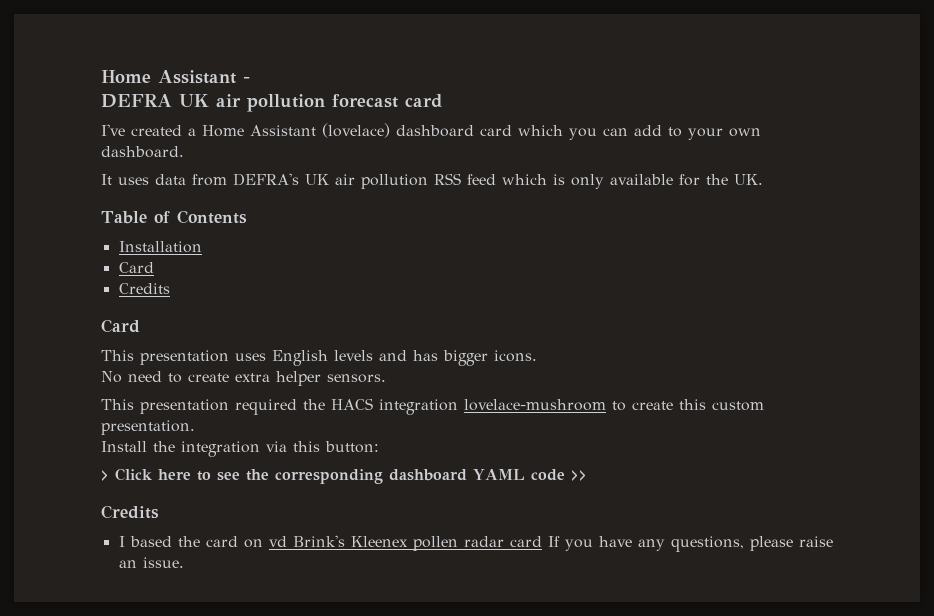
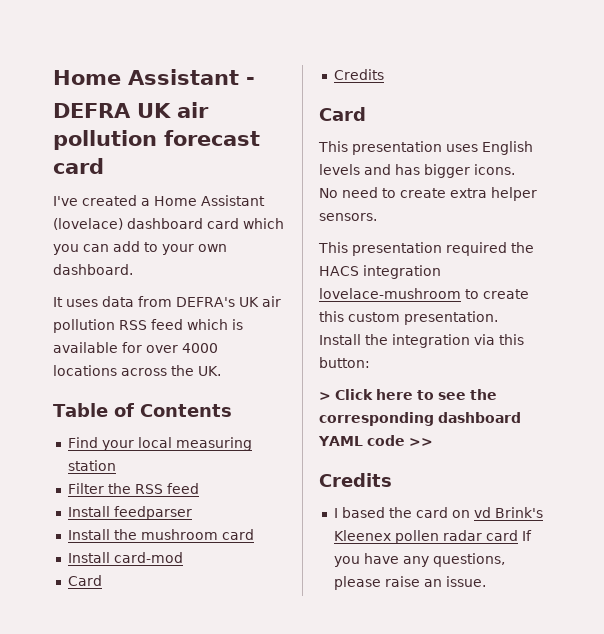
[571,174,604,189] only -> (243, 324) none
(700, 180) none -> [146,343,218,353] [53,365,167,376] over 4000 locations across
[118,241,202,253] Installation -> [67,437,252,451] [67,460,116,471] [67,483,199,494] [67,506,192,520] [67,529,254,540] [67,552,183,563] Find your local measuring station // Filter the RSS feed // Install feedparser // Install the mushroom card // Install card-mod

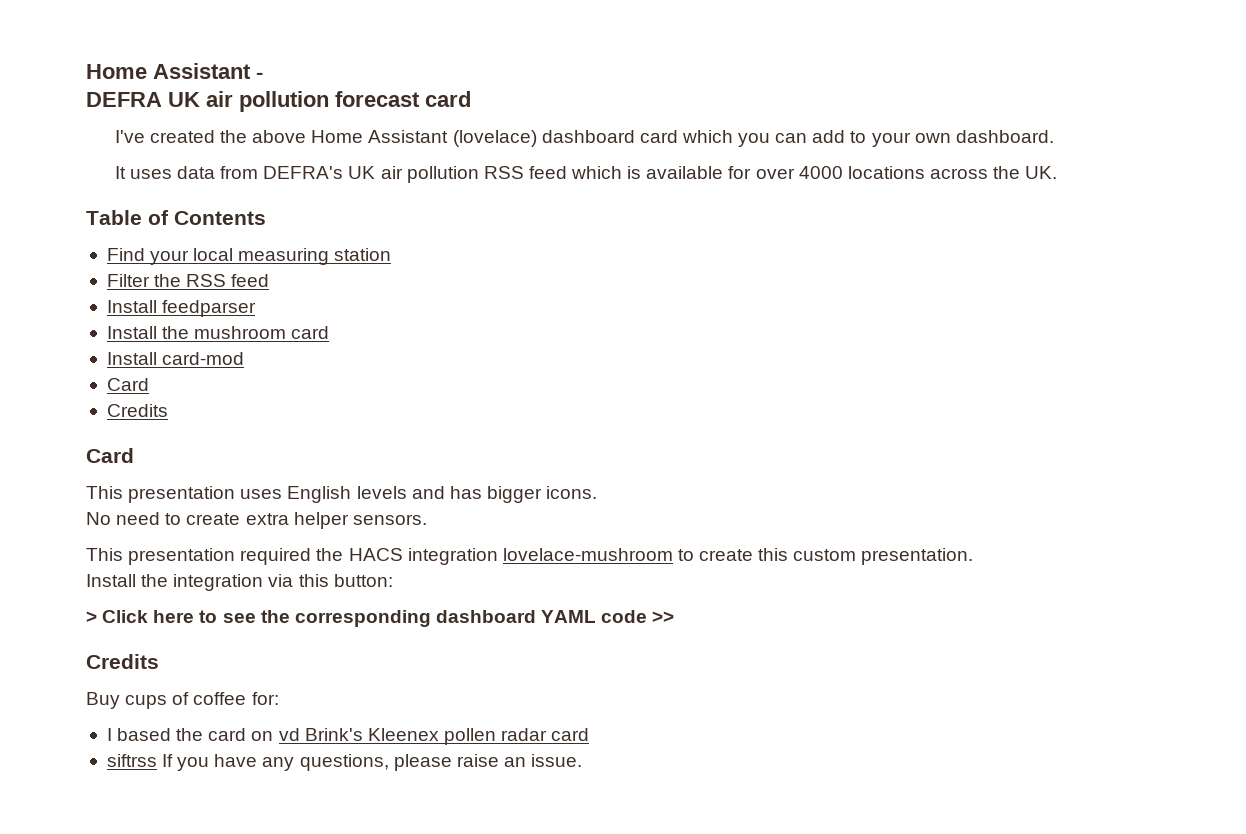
[141,198,150,206] a -> [220,130,307,143] the above
(392, 480) none -> [86,692,279,709] // Buy cups of coffee for:
(518, 535) none -> [106,754,157,767] // siftrss

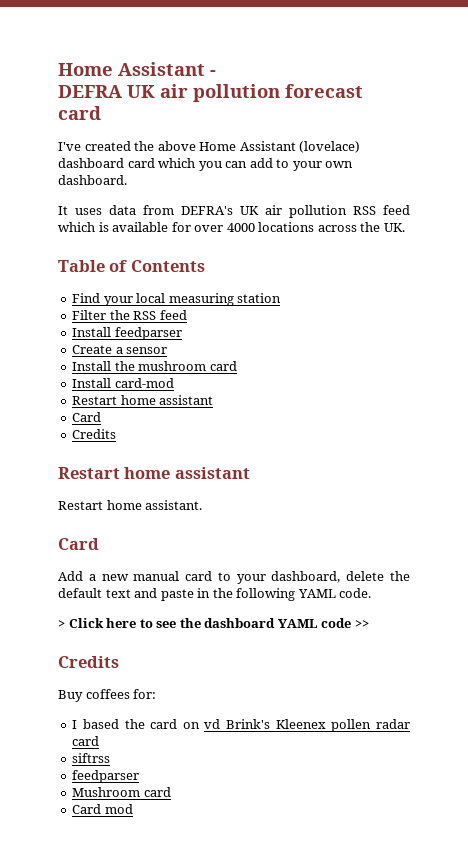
(257, 308) none -> [72,345,168,354] // Create a sensor
(245, 358) none -> [72,395,214,405] // Restart home assistant
[86,448,134,463] [86,486,598,503] [86,512,427,529] [86,548,974,565] [86,574,393,591] Card // This presentation uses English levels and has bigger icons. // No need to create extra helper sensors. // This presentation required the HACS integration lovelace-mushroom to create this custom presentation. // Install the integration via this button: -> [58,467,250,479] [58,500,203,510] [58,538,99,550] [58,571,410,584] [58,588,372,601] Restart home assistant // Restart home assistant. // Card // Add a new manual card to your dashboard, delete the default text and paste in the following YAML code.
[294,610,431,627] corresponding -> (201, 623) none
[125,692,247,709] cups of coffee -> [85,689,130,699] coffees
[162,754,583,771] If you have any questions, please raise an issue. -> [72,770,140,783] [72,787,171,797] [72,804,133,814] // feedparser // Mushroom card // Card mod

